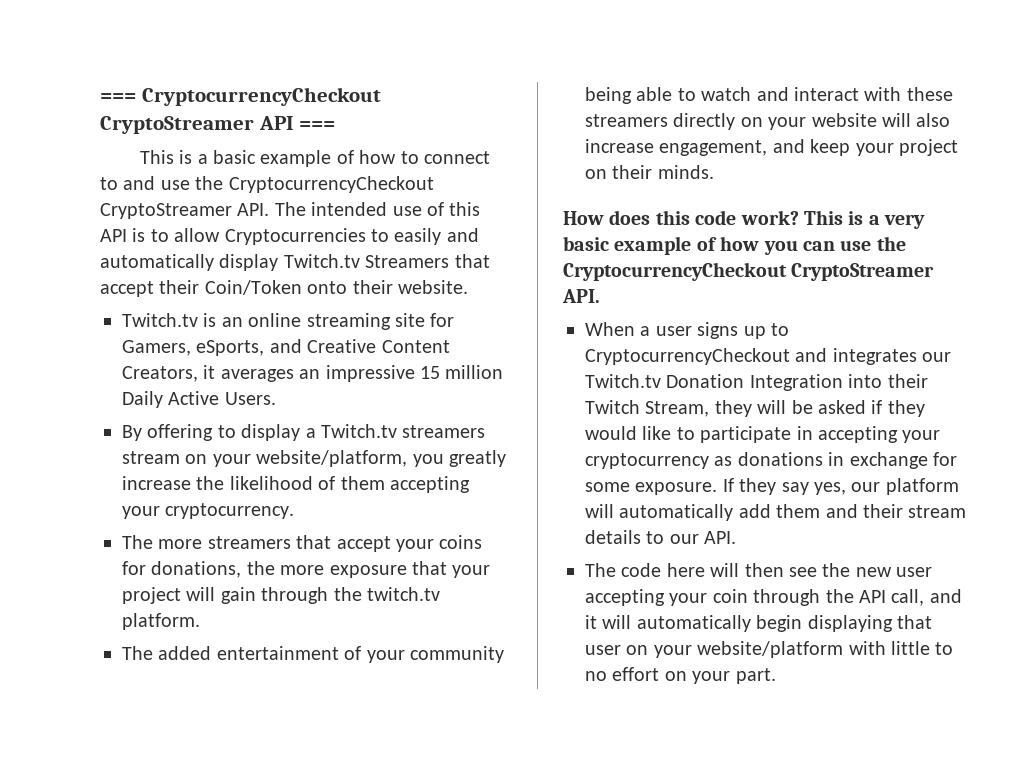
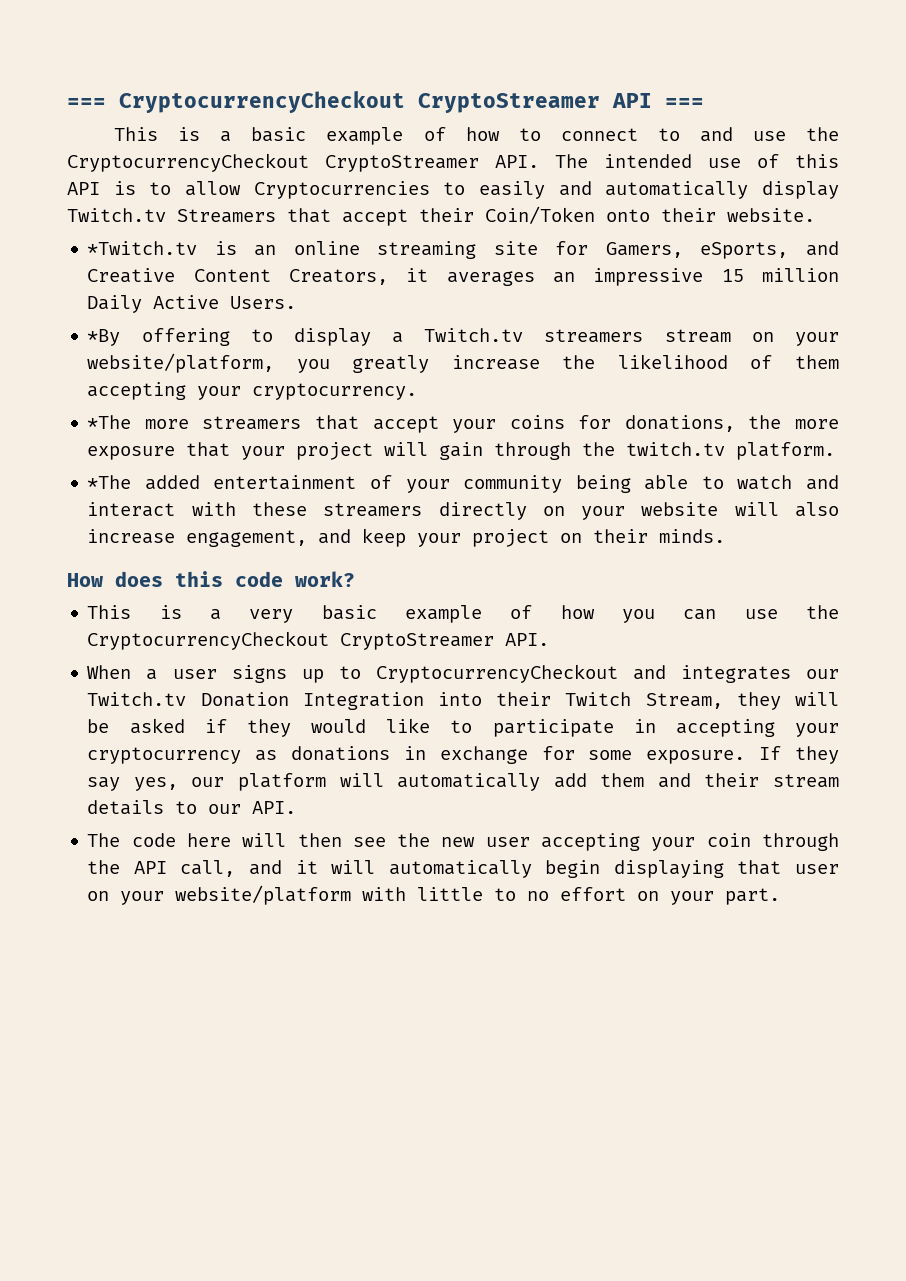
[122,313,198,327] Twitch.tv -> [87,241,198,255] *Twitch.tv
[122,425,142,441] By -> [87,329,121,346] *By
[122,535,153,549] The -> [87,415,132,429] *The
[122,646,153,660] The -> [87,475,132,489] *The
(799, 217) none -> (355, 579) //

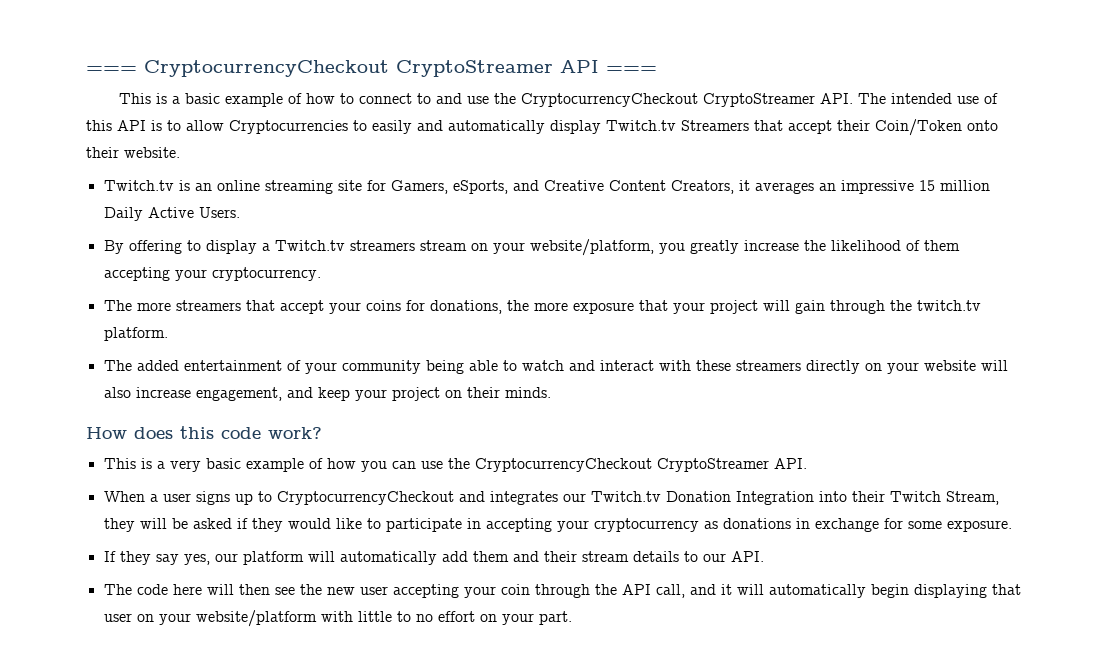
[87,241,198,255] *Twitch.tv -> [103,180,174,191] Twitch.tv
[87,329,121,346] *By -> [103,240,124,254] By
[87,415,132,429] *The -> [103,300,132,311] The
[87,475,132,489] *The -> [103,360,132,371] The
(746, 757) none -> (1012, 526) //

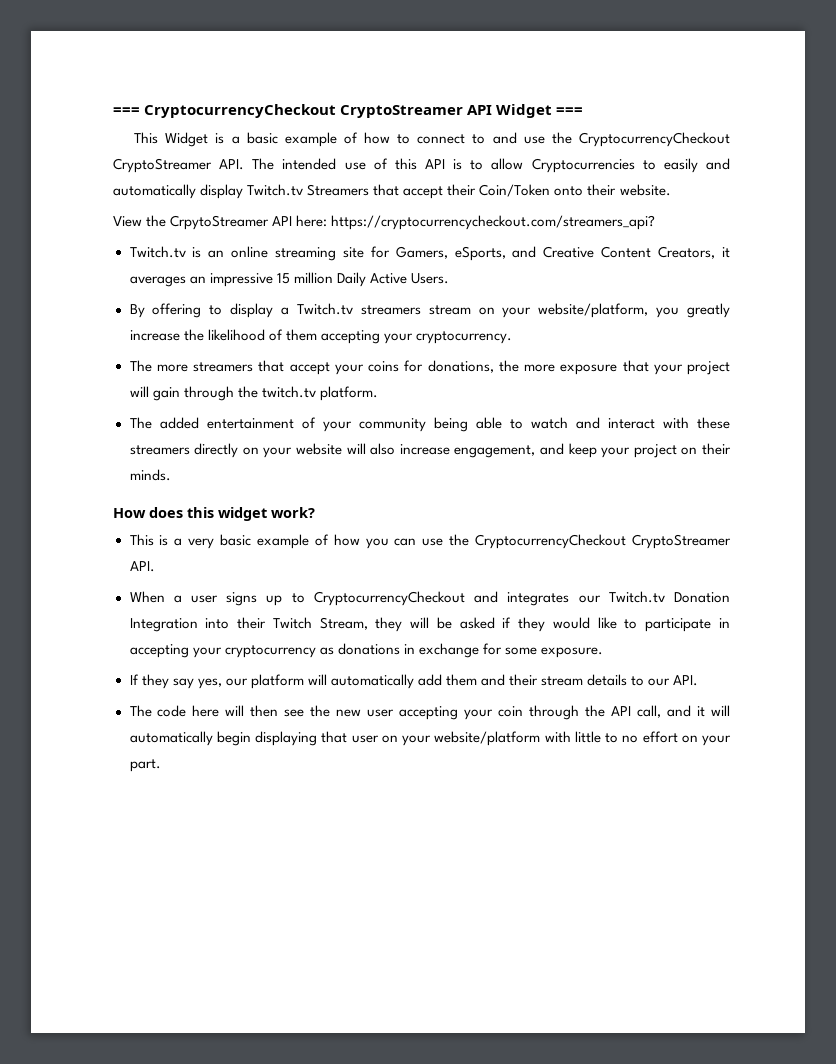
(599, 66) none -> [496,104,553,118] Widget
(152, 98) none -> [165,132,209,147] Widget
(180, 152) none -> [113,215,656,230] // View the CrpytoStreamer API here: https://cryptocurrencycheckout.com/streamers_api?
[221,427,261,439] code -> [218,507,267,521] widget

